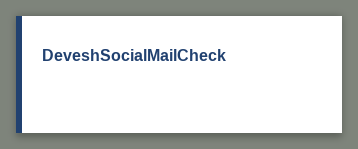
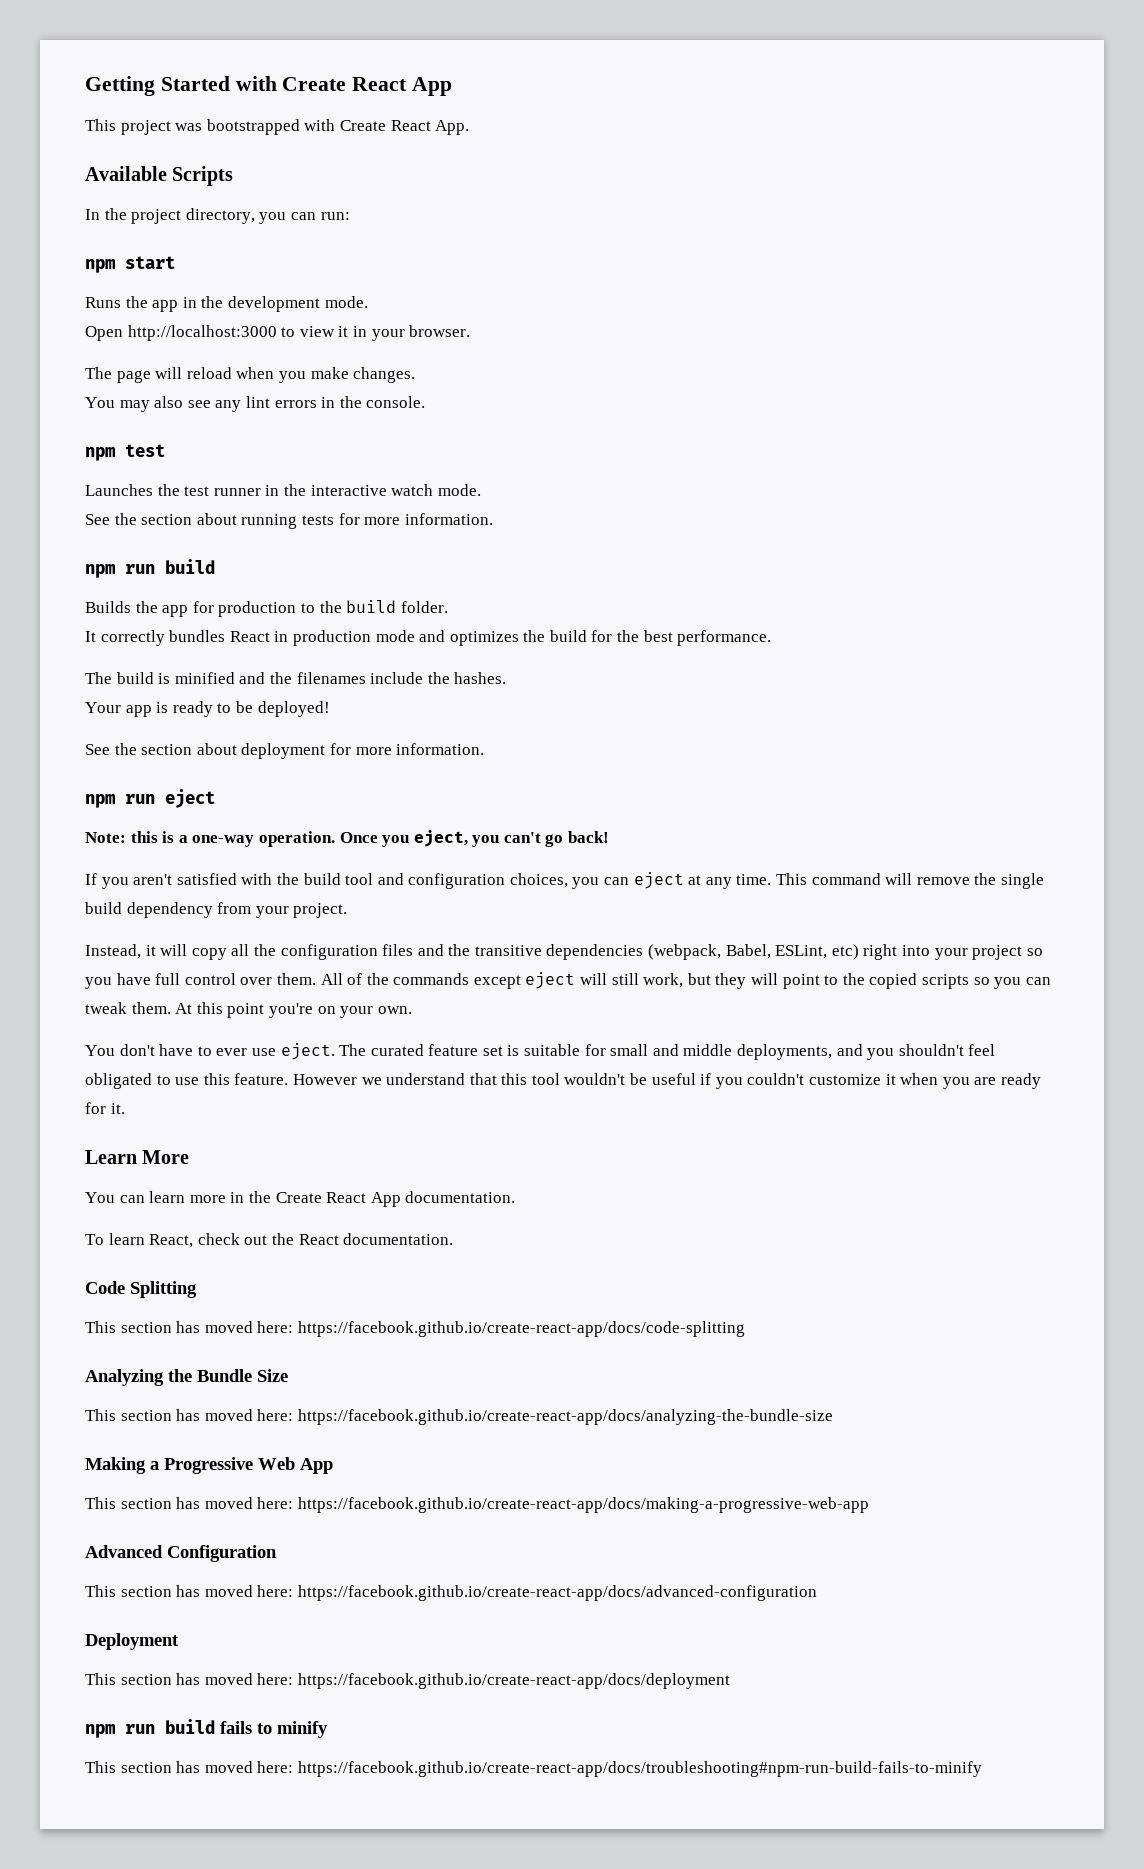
[42,49,226,61] DeveshSocialMailCheck -> [85,76,453,96] [85,119,470,135] [85,166,234,186] [85,208,350,224] [85,256,175,273] [85,296,368,312] [85,325,471,341] [85,367,416,383] [85,396,426,412] [85,444,165,461] [85,484,481,496] [85,513,493,529] [85,559,215,578] [85,600,448,617] [85,630,772,646] [85,672,507,684] [85,701,330,717] [85,743,485,759] [85,789,215,808] [85,830,610,847] [85,872,1044,889] [85,902,348,918] [85,944,1043,960] [85,972,1051,989] [85,1002,412,1018] [85,1043,996,1060] [85,1073,1041,1089] [85,1102,125,1114] [85,1150,190,1164] [85,1191,516,1207] [85,1233,454,1248] [85,1281,197,1298] [85,1321,745,1337] [85,1369,288,1386] [85,1409,833,1425] [85,1457,333,1474] [85,1497,869,1513] [85,1545,277,1562] [85,1585,817,1601] [85,1633,179,1650] [85,1673,730,1689] [85,1719,328,1738] [85,1761,982,1777] Getting Started with Create React App // This project was bootstrapped with Create React App. // Available Scripts // In the project directory, you can run: // npm start // Runs the app in the development mode. // Open http://localhost:3000 to view it in your browser. // The page will reload when you make changes. // You may also see any lint errors in the console. // npm test // Launches the test runner in the interactive watch mode. // See the section about running tests for more information. // npm run build // Builds the app for production to the build folder. // It correctly bundles React in production mode and optimizes the build for the best performance. // The build is minified and the filenames include the hashes. // Your app is ready to be deployed! // See the section about deployment for more information. // npm run eject // Note: this is a one-way operation. Once you eject, you can't go back! // If you aren't satisfied with the build tool and configuration choices, you can eject at any time. This command will remove the single build dependency from your project. // Instead, it will copy all the configuration files and the transitive dependencies (webpack, Babel, ESLint, etc) right into your project so you have full control over them. All of the commands except eject will still work, but they will point to the copied scripts so you can tweak them. At this point you're on your own. // You don't have to ever use eject. The curated feature set is suitable for small and middle deployments, and you shouldn't feel obligated to use this feature. However we understand that this tool wouldn't be useful if you couldn't customize it when you are ready for it. // Learn More // You can learn more in the Create React App documentation. // To learn React, check out the React documentation. // Code Splitting // This section has moved here: https://facebook.github.io/create-react-app/docs/code-splitting // Analyzing the Bundle Size // This section has moved here: https://facebook.github.io/create-react-app/docs/analyzing-the-bundle-size // Making a Progressive Web App // This section has moved here: https://facebook.github.io/create-react-app/docs/making-a-progressive-web-app // Advanced Configuration // This section has moved here: https://facebook.github.io/create-react-app/docs/advanced-configuration // Deployment // This section has moved here: https://facebook.github.io/create-react-app/docs/deployment // npm run build fails to minify // This section has moved here: https://facebook.github.io/create-react-app/docs/troubleshooting#npm-run-build-fails-to-minify

